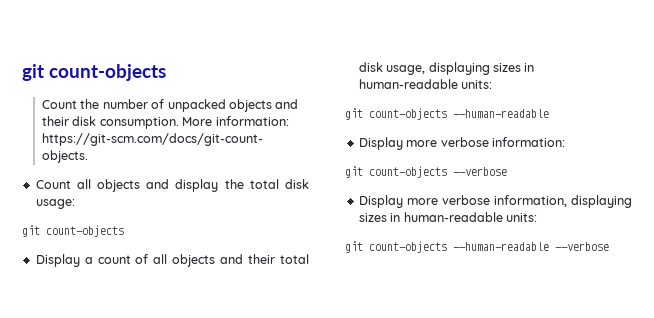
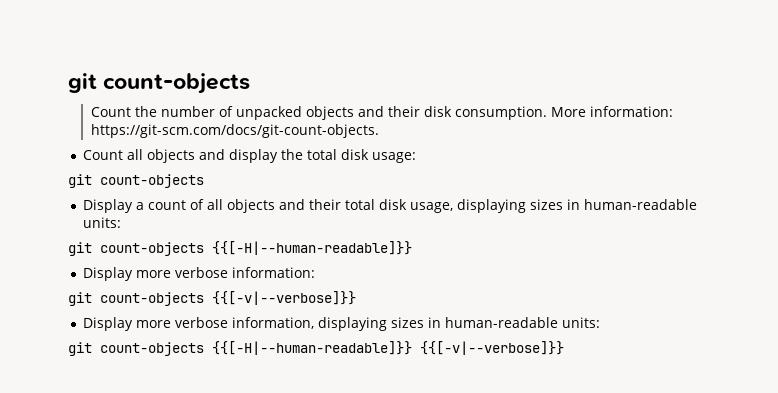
[453,109,549,118] --human-readable -> [212,241,412,255] {{[-H|--human-readable]}}
[453,167,507,176] --verbose -> [212,291,356,305] {{[-v|--verbose]}}
[453,242,609,251] --human-readable --verbose -> [212,341,564,355] {{[-H|--human-readable]}} {{[-v|--verbose]}}

